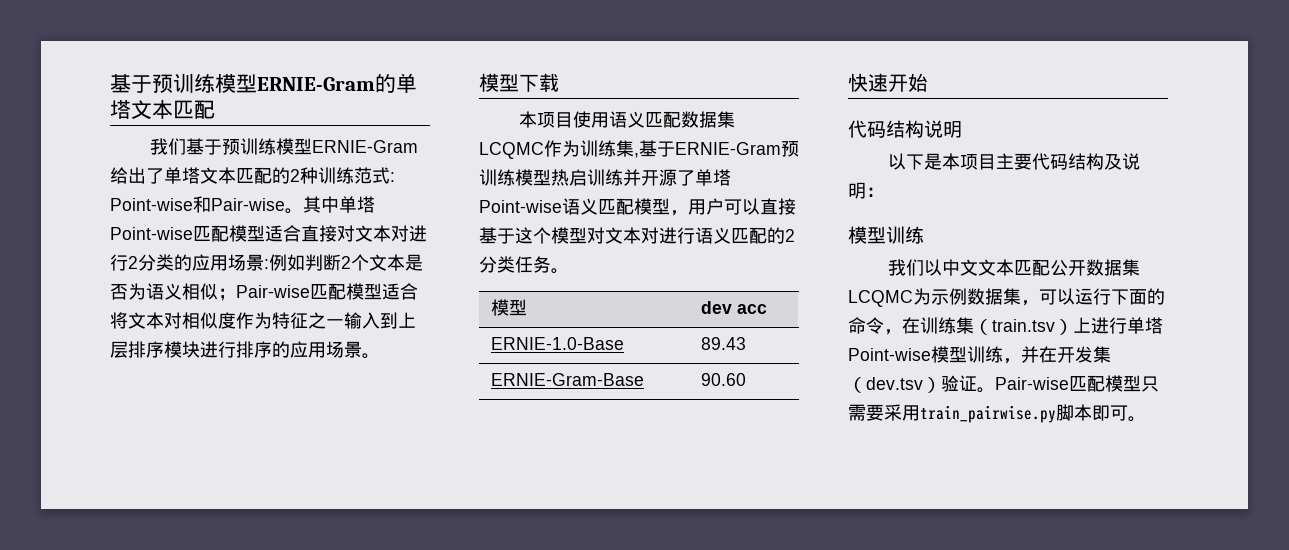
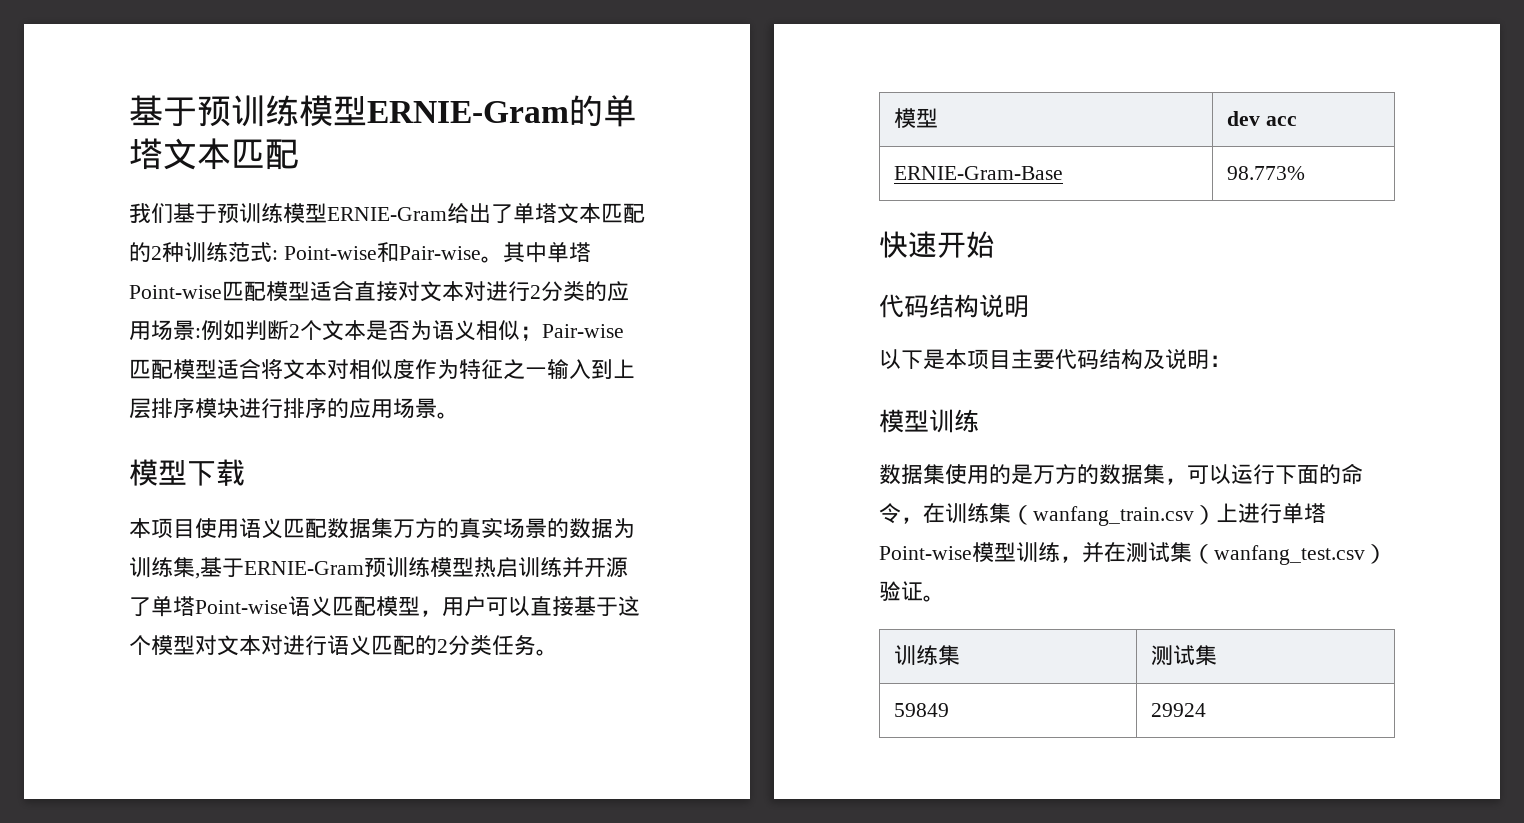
[479,140,562,159] LCQMC作 -> [393,518,613,539] 万方的真实场景的数据
[491,337,625,350] [701,337,747,350] // ERNIE-1.0-Base | 89.43 -> (1297, 121) none
[701,373,747,386] 90.60 -> [1226,166,1305,180] 98.773%
[888,259,1141,276] [848,288,967,307] 我们以中文文本匹配公开数据集LCQMC为示例 -> [879,464,1099,485] 数据集使用的是万方的
[992,319,1055,332] train.tsv -> [1033,506,1194,526] wanfang_train.csv
[1057,346,1111,363] [848,377,923,393] 开发集（dev.tsv -> [1126,542,1365,565] 测试集（wanfang_test.csv
[995,375,1159,392] [848,404,1146,423] Pair-wise匹配模型只需要采用train_pairwise.py脚本即可。 -> [893,645,960,666] [1150,645,1217,666] [893,703,949,717] [1150,703,1206,717] // 训练集 | 测试集 // 59849 | 29924

